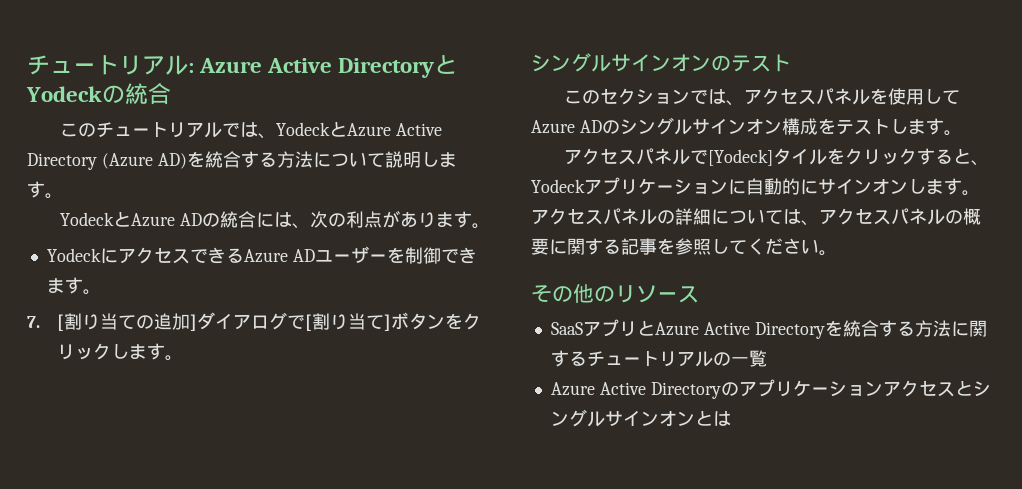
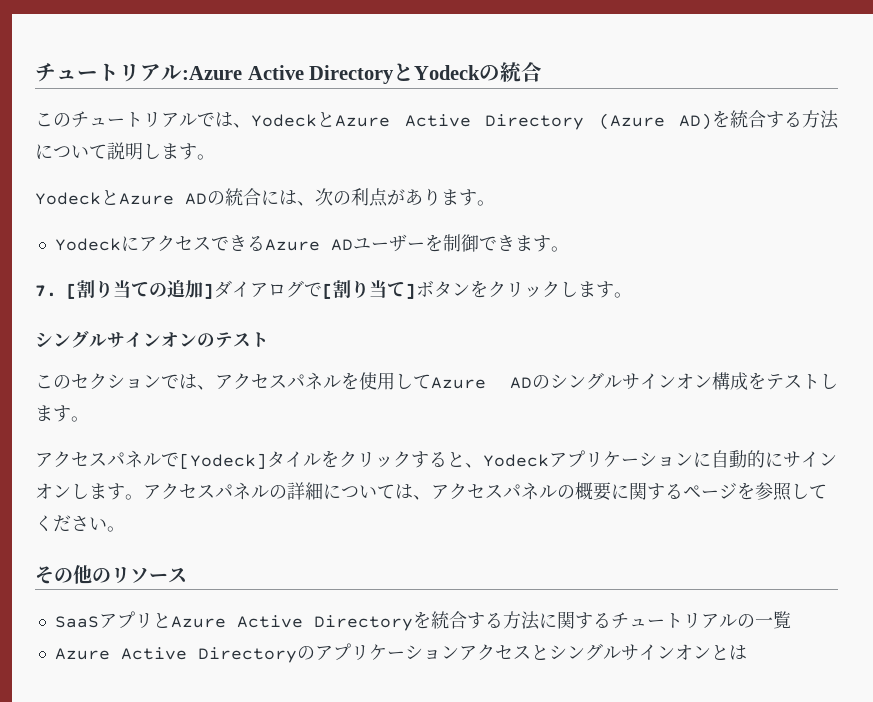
[27,55,263,75] チュートリアル: Azure -> [35,63,242,82] チュートリアル:Azure
[621,238,657,255] 記事 -> [683,483,737,499] ページ

